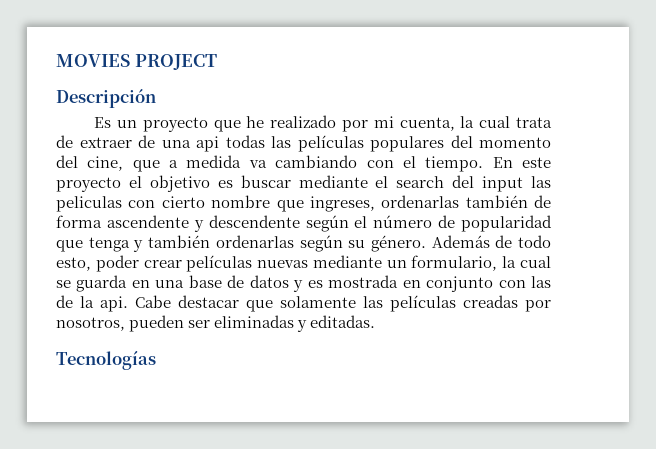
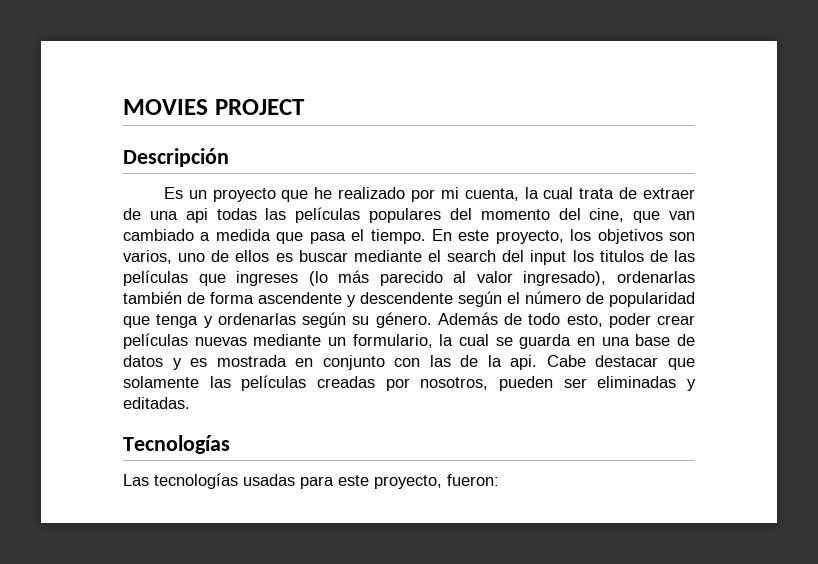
[169,155,551,172] [56,175,210,192] a medida va cambiando con el tiempo. En este proyecto el objetivo -> [668,211,695,220] [123,229,696,244] [123,250,270,264] van cambiado a medida que pasa el tiempo. En este proyecto, los objetivos son varios, uno de ellos
[530,176,551,188] [56,195,375,212] las peliculas con cierto nombre que ingreses, -> [572,250,695,262] [123,270,607,286] los titulos de las películas que ingreses (lo más parecido al valor ingresado),
[148,235,211,248] también -> (213, 322) none
(156, 360) none -> [123,473,499,489] // Las tecnologías usadas para este proyecto, fueron:

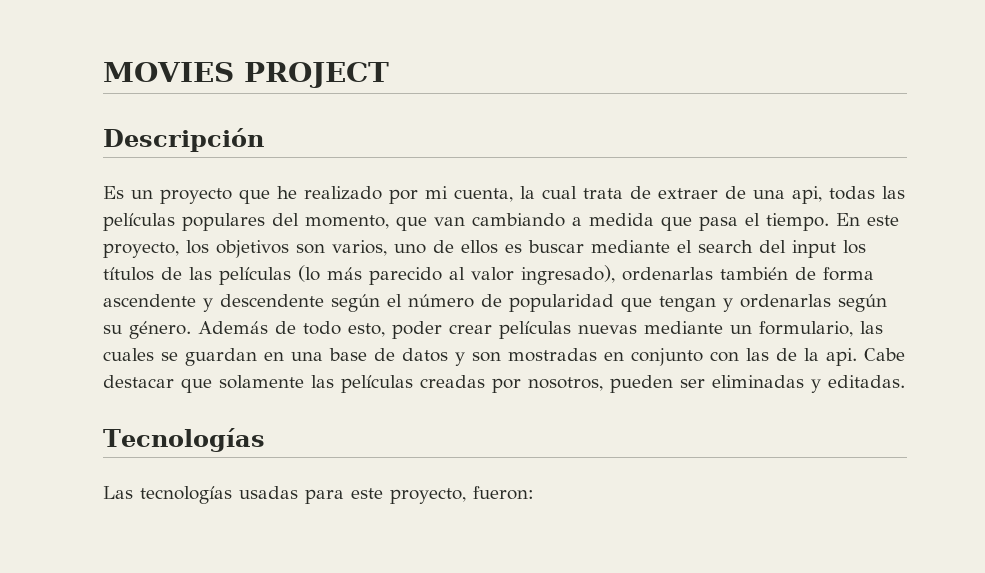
[185,208,208,223] api -> [792,186,822,204] api,
[480,208,625,222] momento del cine, -> [305,215,389,229] momento,
[123,229,194,241] cambiado -> [472,213,565,227] cambiando
[599,250,644,262] titulos -> [103,267,154,281] títulos
[198,271,299,286] que ingreses -> (291, 276) none
[156,314,199,328] tenga -> [659,296,716,312] tengan
[439,334,572,349] la cual se guarda -> [860,321,883,334] [103,348,257,366] las cuales se guardan
[190,355,287,367] es mostrada -> [472,348,597,362] son mostradas

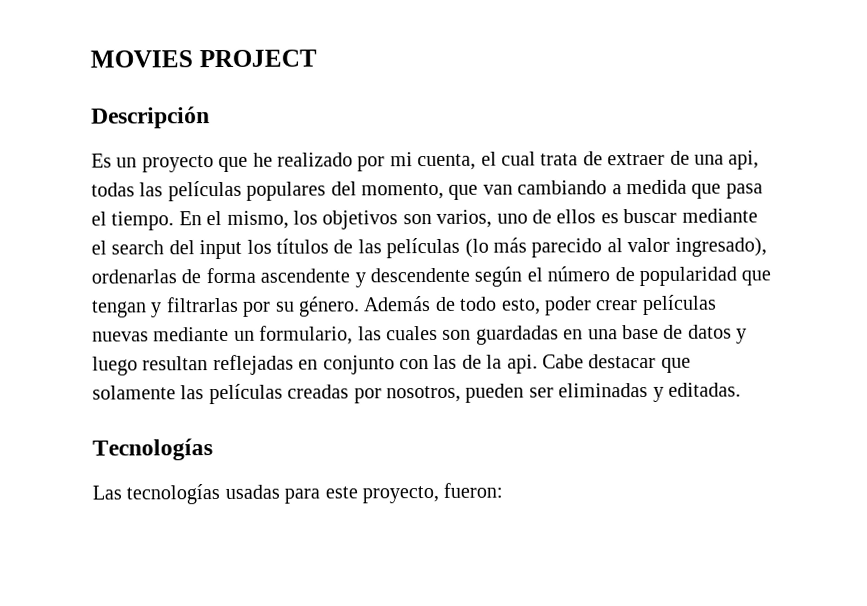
[520,186,535,199] la -> [480,151,497,166] el
[867,215,899,226] [103,242,179,258] este proyecto, -> [206,210,289,229] el mismo,
[720,267,788,280] también -> (177, 276) none
[740,294,887,312] ordenarlas según -> [165,296,272,317] filtrarlas por
[161,348,257,366] se guardan -> [442,325,559,345] son guardadas
[472,348,597,362] son mostradas -> [92,354,294,376] luego resultan reflejadas

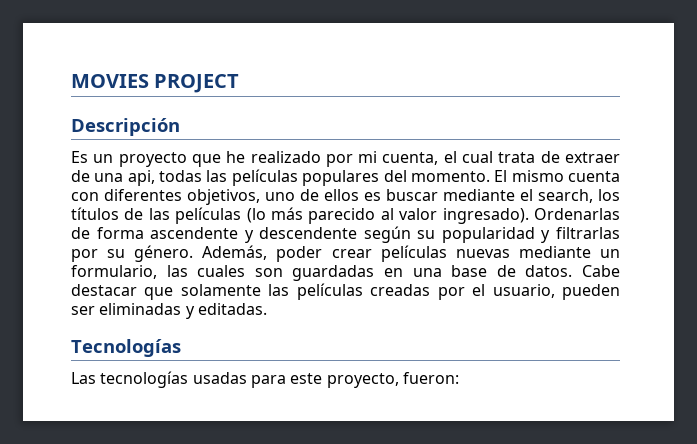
[361,179,763,200] [91,209,493,231] momento, que van cambiando a medida que pasa el tiempo. En el mismo, los objetivos son varios, -> [410,170,621,182] [71,189,260,205] momento. El mismo cuenta con diferentes objetivos,
[111,239,243,260] search del input -> [538,189,593,203] search,
[674,237,767,257] [91,269,177,284] ingresado), ordenarlas -> [442,208,621,224] ingresado). Ordenarlas
[526,266,772,287] [91,300,147,318] el número de popularidad que tengan -> [417,227,535,243] su popularidad
[363,296,541,315] Además de todo esto, -> [202,245,268,260] Además,
[687,324,748,344] [92,354,538,376] datos y luego resultan reflejadas en conjunto con las de la api. -> [525,265,573,277] datos.
[386,385,461,403] nosotros, -> [472,284,555,298] el usuario,

